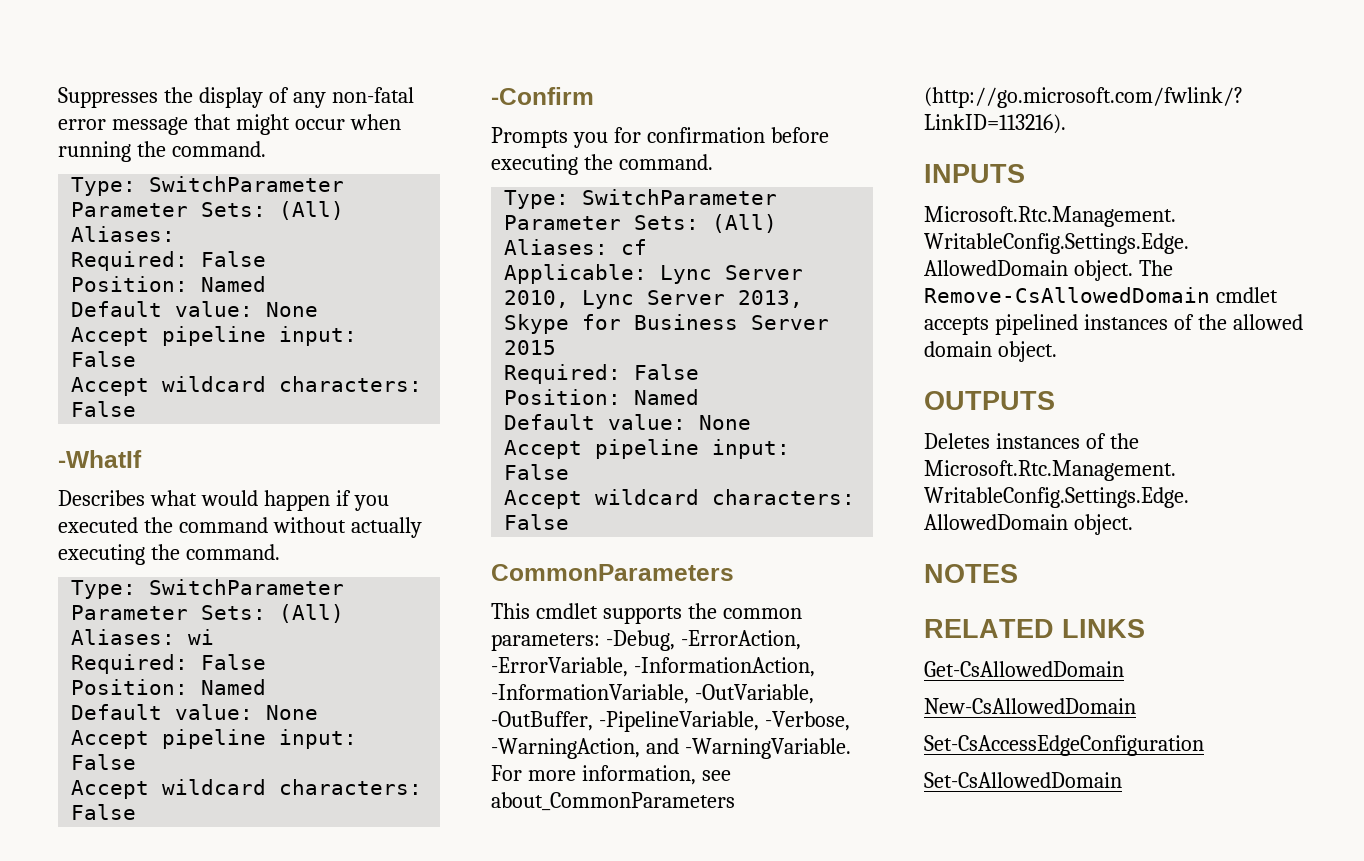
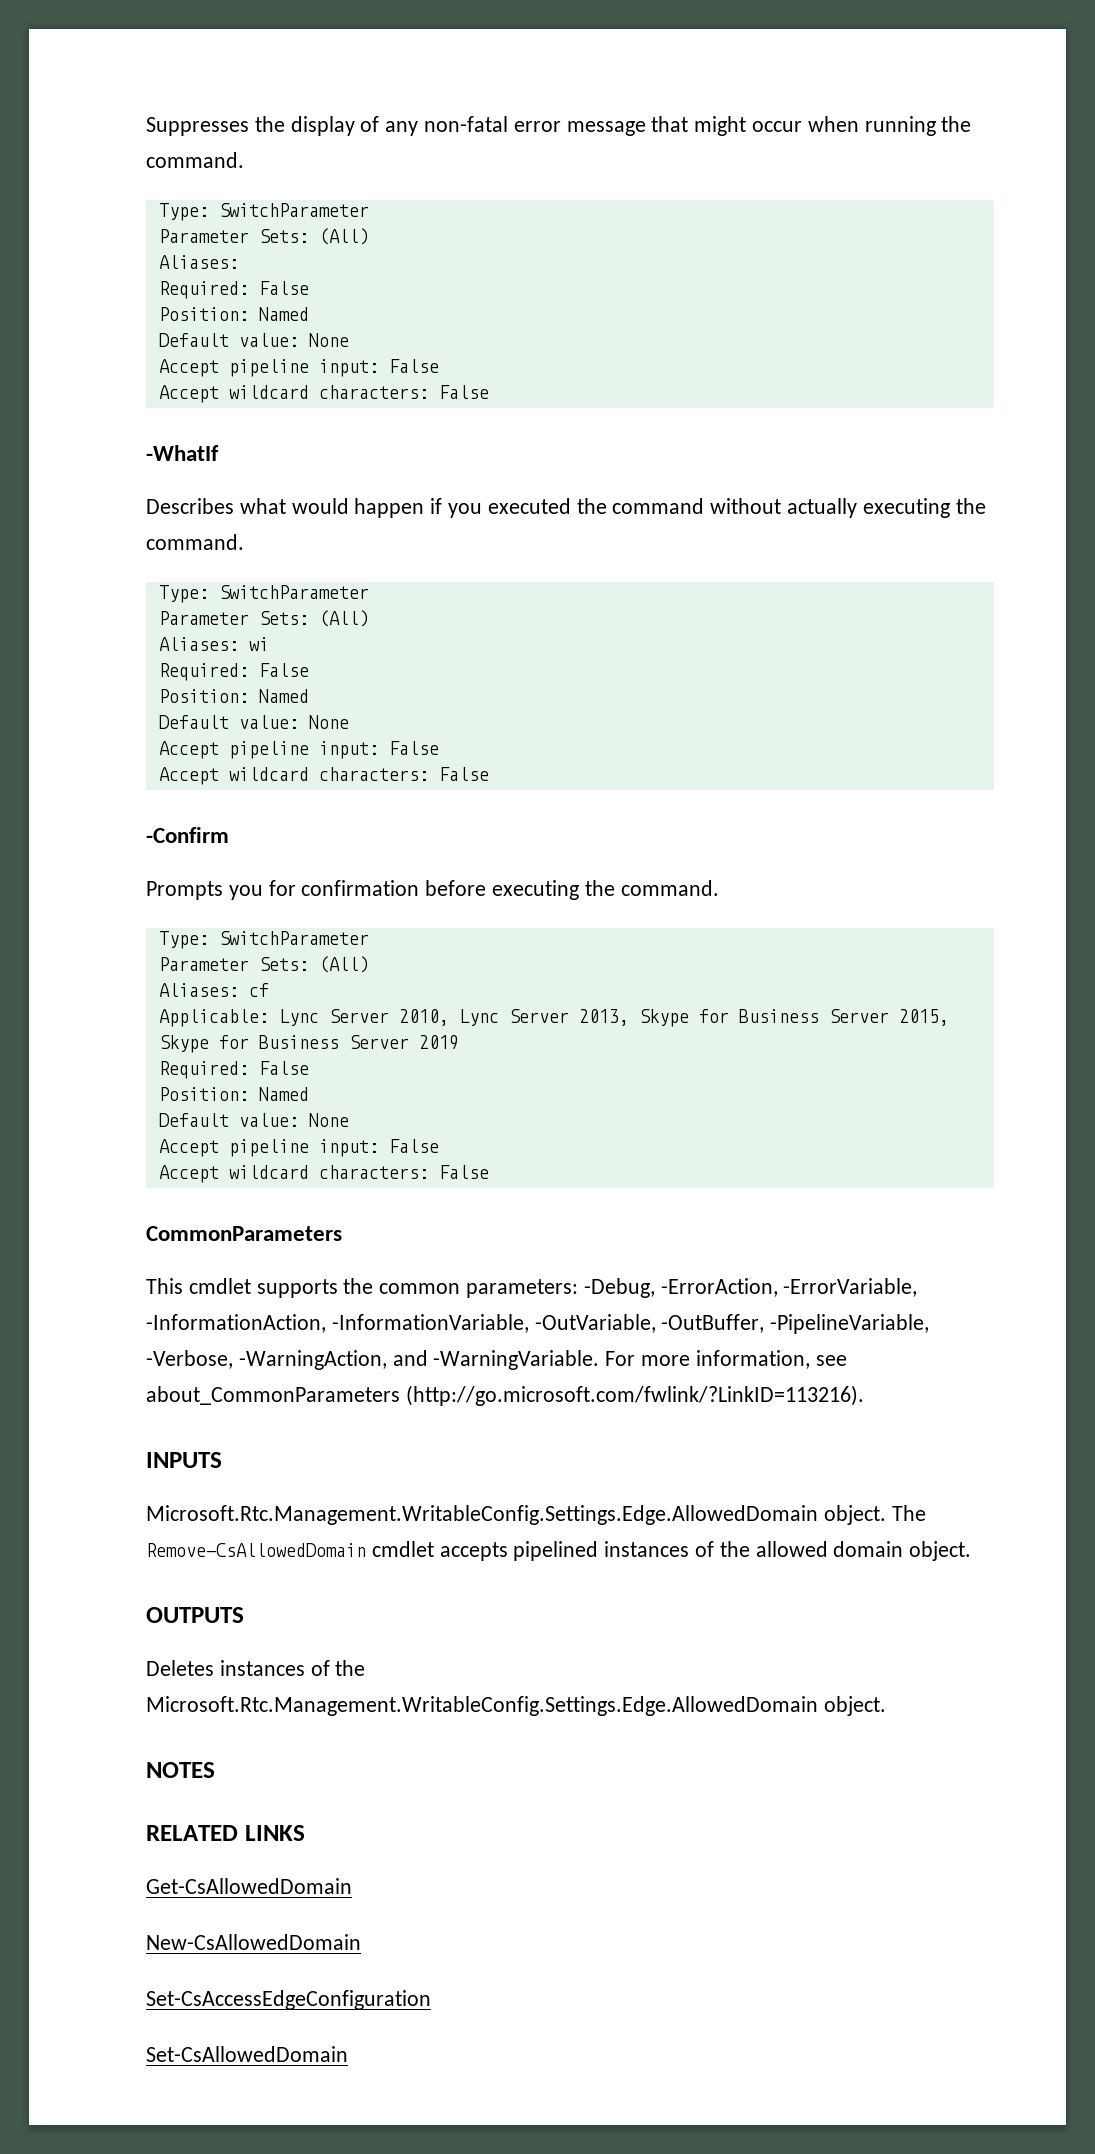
[504,340,557,355] 2015 -> [898,1009,949,1026] [158,1035,459,1053] 2015, Skype for Business Server 2019

